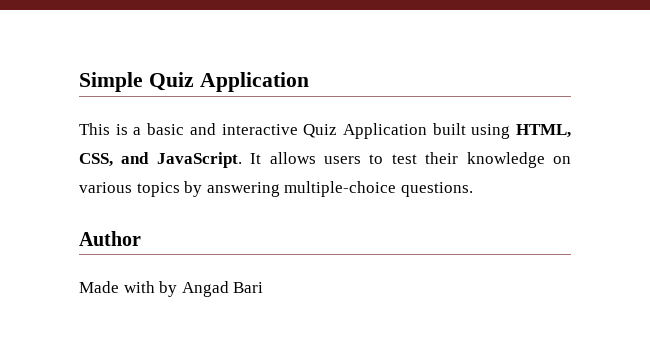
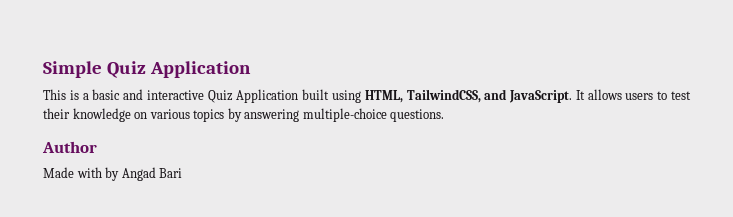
[79,153,113,167] CSS, -> [406,89,481,103] TailwindCSS,

